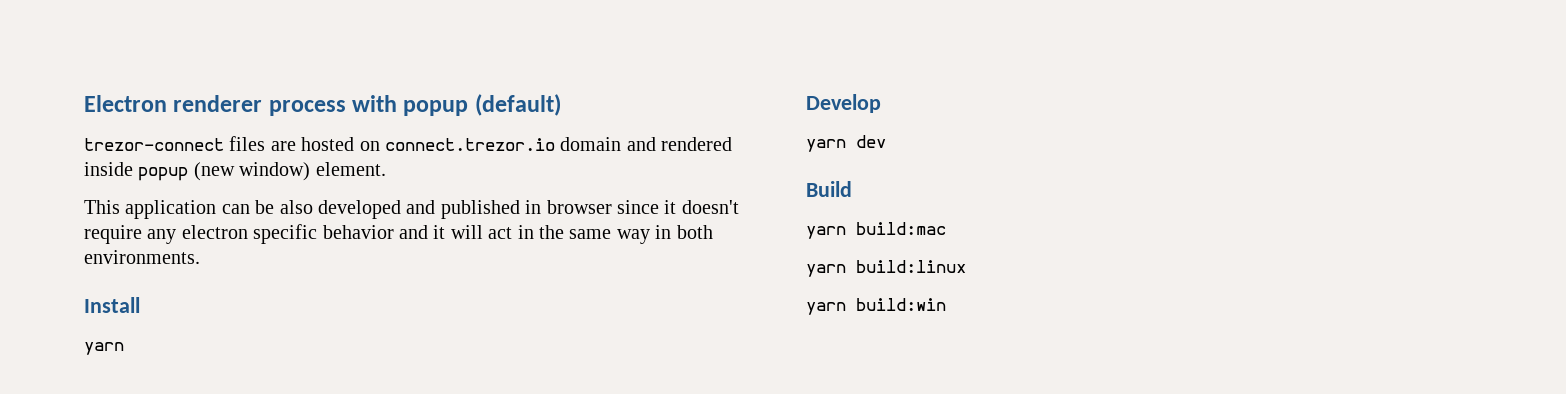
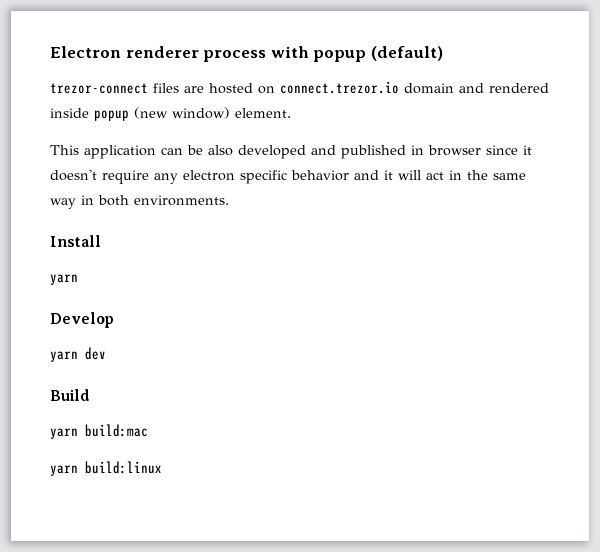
[806,298,946,315] // yarn build:win -> (162, 467) none

